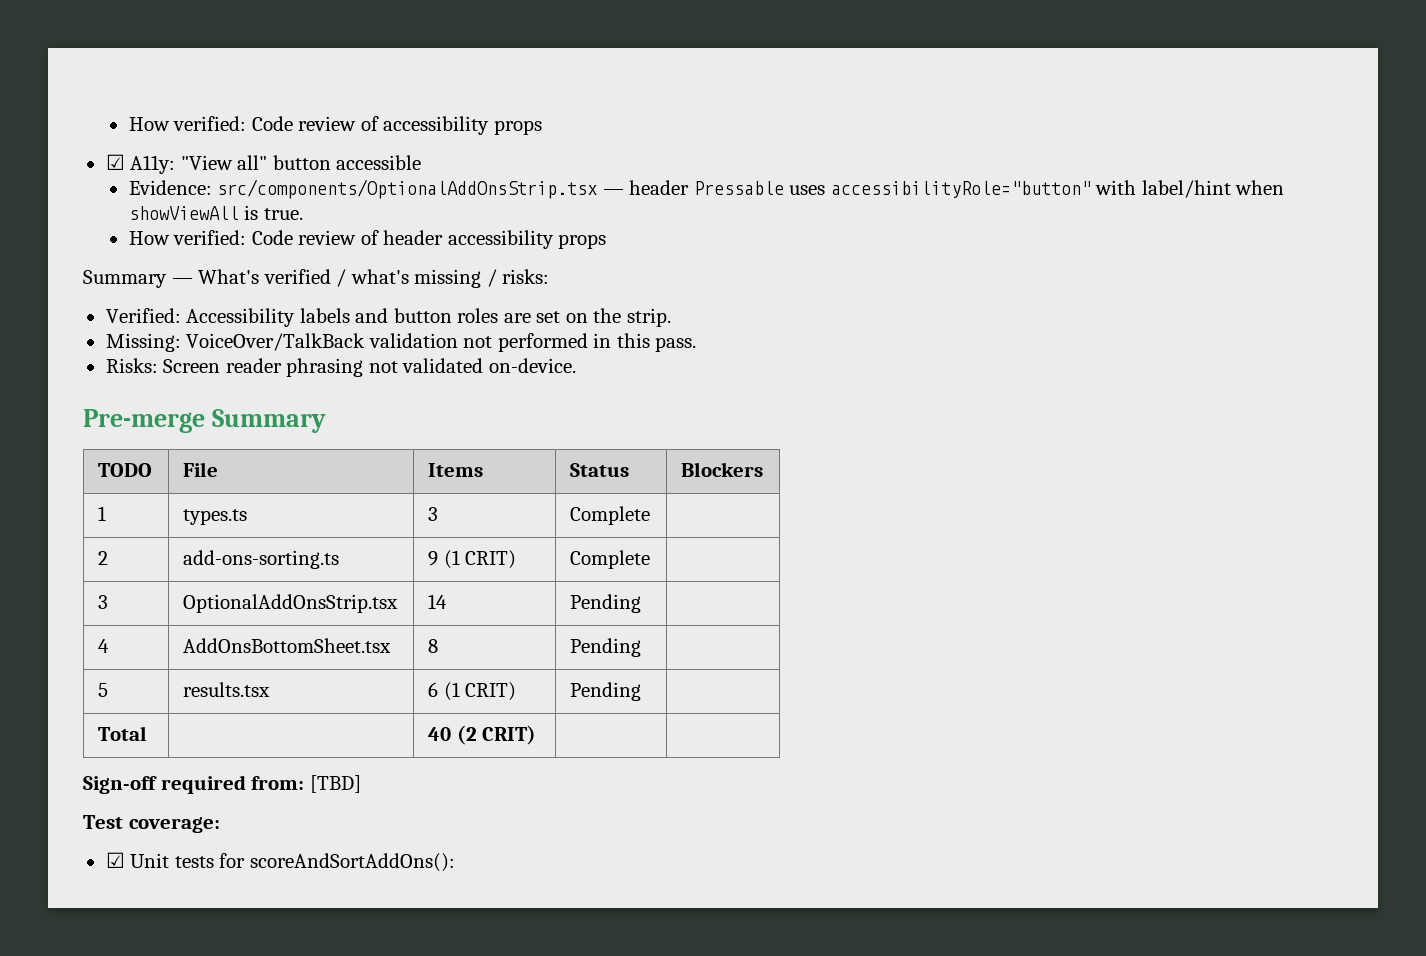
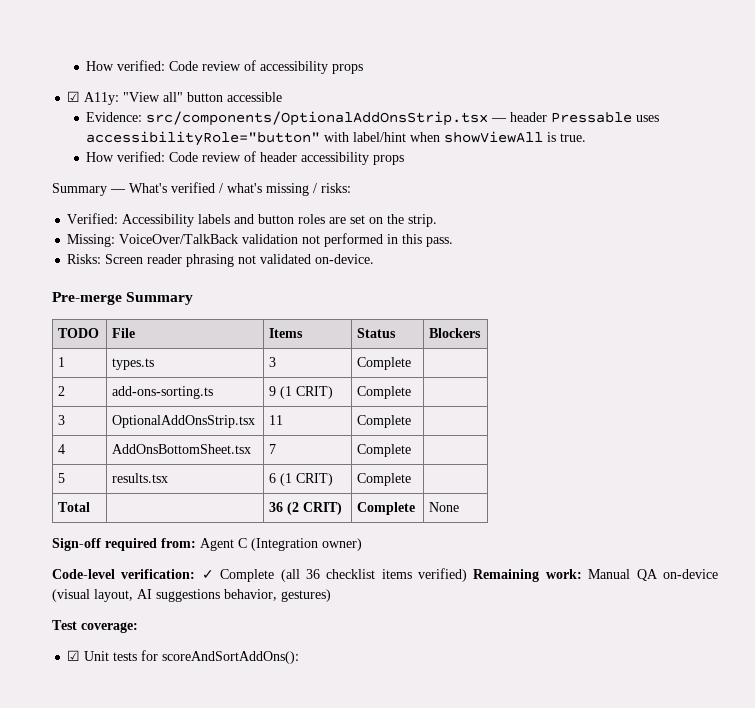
[428,594,448,609] [570,594,642,613] 14 | Pending -> [269,415,284,425] [357,415,412,428] 11 | Complete
[428,639,439,653] [570,638,642,657] 8 | Pending -> [269,444,277,454] [357,444,412,457] 7 | Complete
[570,682,642,701] Pending -> [357,473,412,486] Complete
[428,727,452,741] 40 -> [269,502,284,512] 36
(537, 735) | -> [357,502,416,515] [429,502,460,512] Complete | None
[309,775,361,793] [TBD] -> [200,538,362,551] [52,568,718,582] [52,589,331,602] Agent C (Integration owner) // Code-level verification: ✓ Complete (all 36 checklist items verified) Remaining work: Manual QA on-device (visual layout, AI suggestions behavior, gestures)

